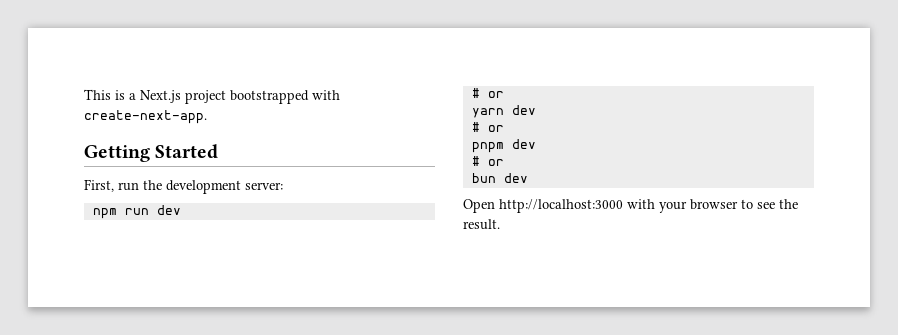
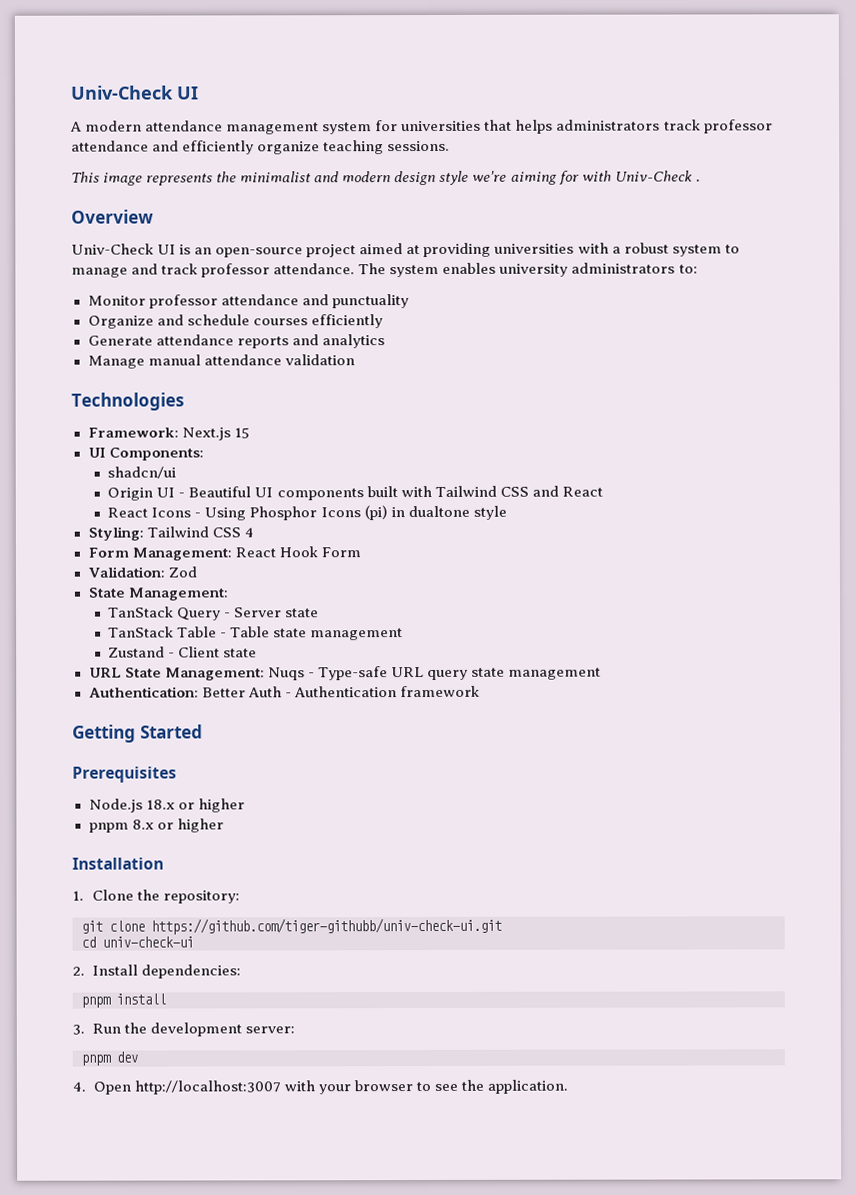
[84,89,340,104] [84,110,207,124] [84,144,219,162] [84,179,283,194] [92,205,181,219] [471,88,504,98] [471,105,536,118] [471,122,504,132] [471,139,536,153] [471,156,504,166] [471,173,528,183] [463,199,623,213] This is a Next.js project bootstrapped with create-next-app. // Getting Started // First, run the development server: // npm run dev // # or // yarn dev // # or // pnpm dev // # or // bun dev // Open http://localhost:3000 -> [71,85,199,100] [70,119,773,135] [71,140,451,155] [71,170,701,186] [71,209,154,224] [71,242,740,258] [71,262,698,278] [87,294,409,309] [87,314,383,329] [87,334,385,349] [87,354,355,369] [71,392,184,411] [87,427,250,441] [87,447,204,461] [107,466,177,479] [107,485,603,501] [107,505,507,521] [87,526,254,541] [87,546,361,561] [87,566,197,578] [87,587,229,601] [108,606,320,621] [108,626,404,641] [108,646,258,658] [88,666,601,681] [88,685,480,698] [72,724,203,743] [72,766,177,783] [88,798,245,813] [88,818,224,833] [72,857,164,870] [72,889,240,904] [81,917,502,935] [81,936,194,948] [72,964,241,979] [81,993,166,1008] [72,1022,295,1037] [81,1051,138,1066] [72,1080,281,1095] Univ-Check UI // A modern attendance management system for universities that helps administrators track professor attendance and efficiently organize teaching sessions. // This image represents the minimalist and modern design style we're aiming for with Univ-Check . // Overview // Univ-Check UI is an open-source project aimed at providing universities with a robust system to manage and track professor attendance. The system enables university administrators to: // Monitor professor attendance and punctuality // Organize and schedule courses efficiently // Generate attendance reports and analytics // Manage manual attendance validation // Technologies // Framework: Next.js 15 // UI Components: // shadcn/ui // Origin UI - Beautiful UI components built with Tailwind CSS and React // React Icons - Using Phosphor Icons (pi) in dualtone style // Styling: Tailwind CSS 4 // Form Management: React Hook Form // Validation: Zod // State Management: // TanStack Query - Server state // TanStack Table - Table state management // Zustand - Client state // URL State Management: Nuqs - Type-safe URL query state management // Authentication: Better Auth - Authentication framework // Getting Started // Prerequisites // Node.js 18.x or higher // pnpm 8.x or higher // Installation // 1. Clone the repository: // git clone https://github.com/tiger-githubb/univ-check-ui.git // cd univ-check-ui // 2. Install dependencies: // pnpm install // 3. Run the development server: // pnpm dev // 4. Open http://localhost:3007
[463,219,500,230] result. -> [486,1079,568,1094] application.

